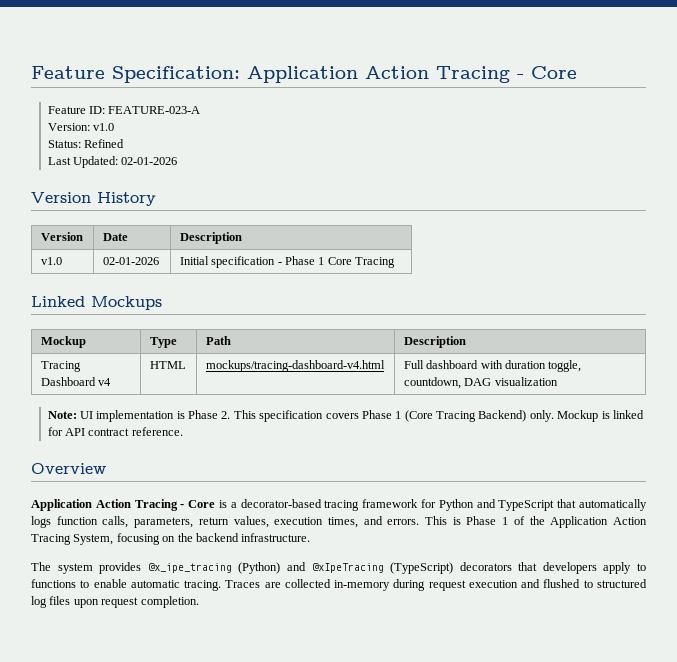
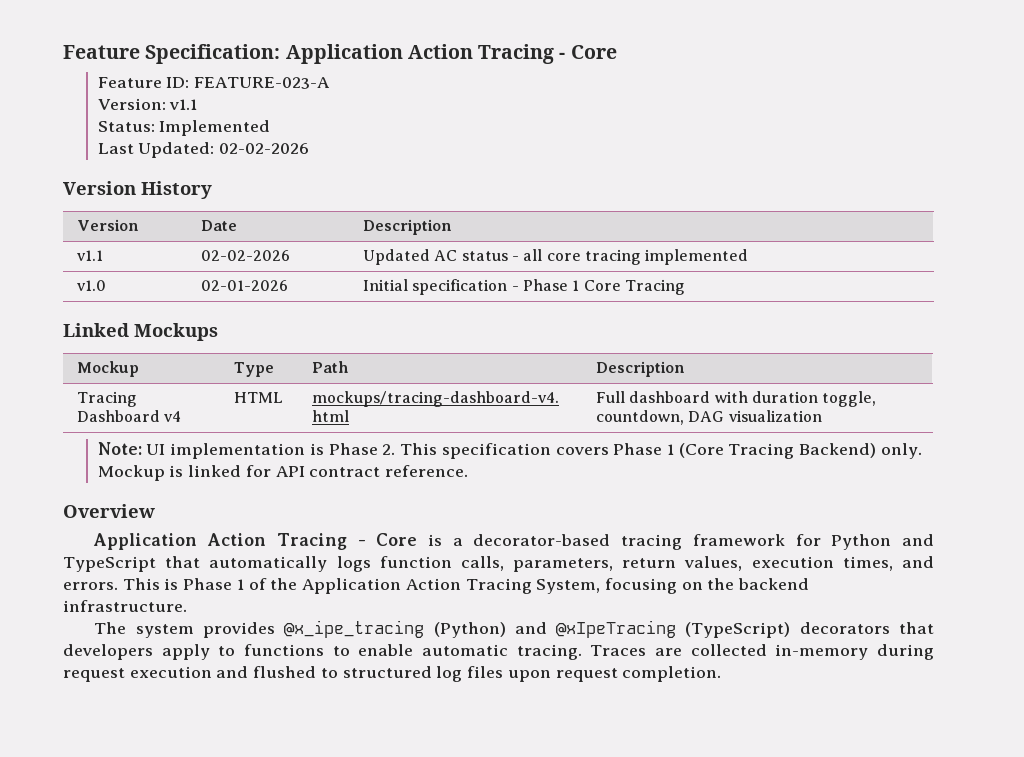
[92,123,114,131] v1.0 -> [169,99,198,110] v1.1
[83,139,124,148] Refined -> [159,120,271,136] Implemented
[121,157,178,165] 02-01-2026 -> [219,143,310,154] 02-02-2026
(242, 238) none -> [76,250,103,261] [200,250,290,261] [362,249,749,265] // v1.1 | 02-02-2026 | Updated AC status - all core tracing implemented

